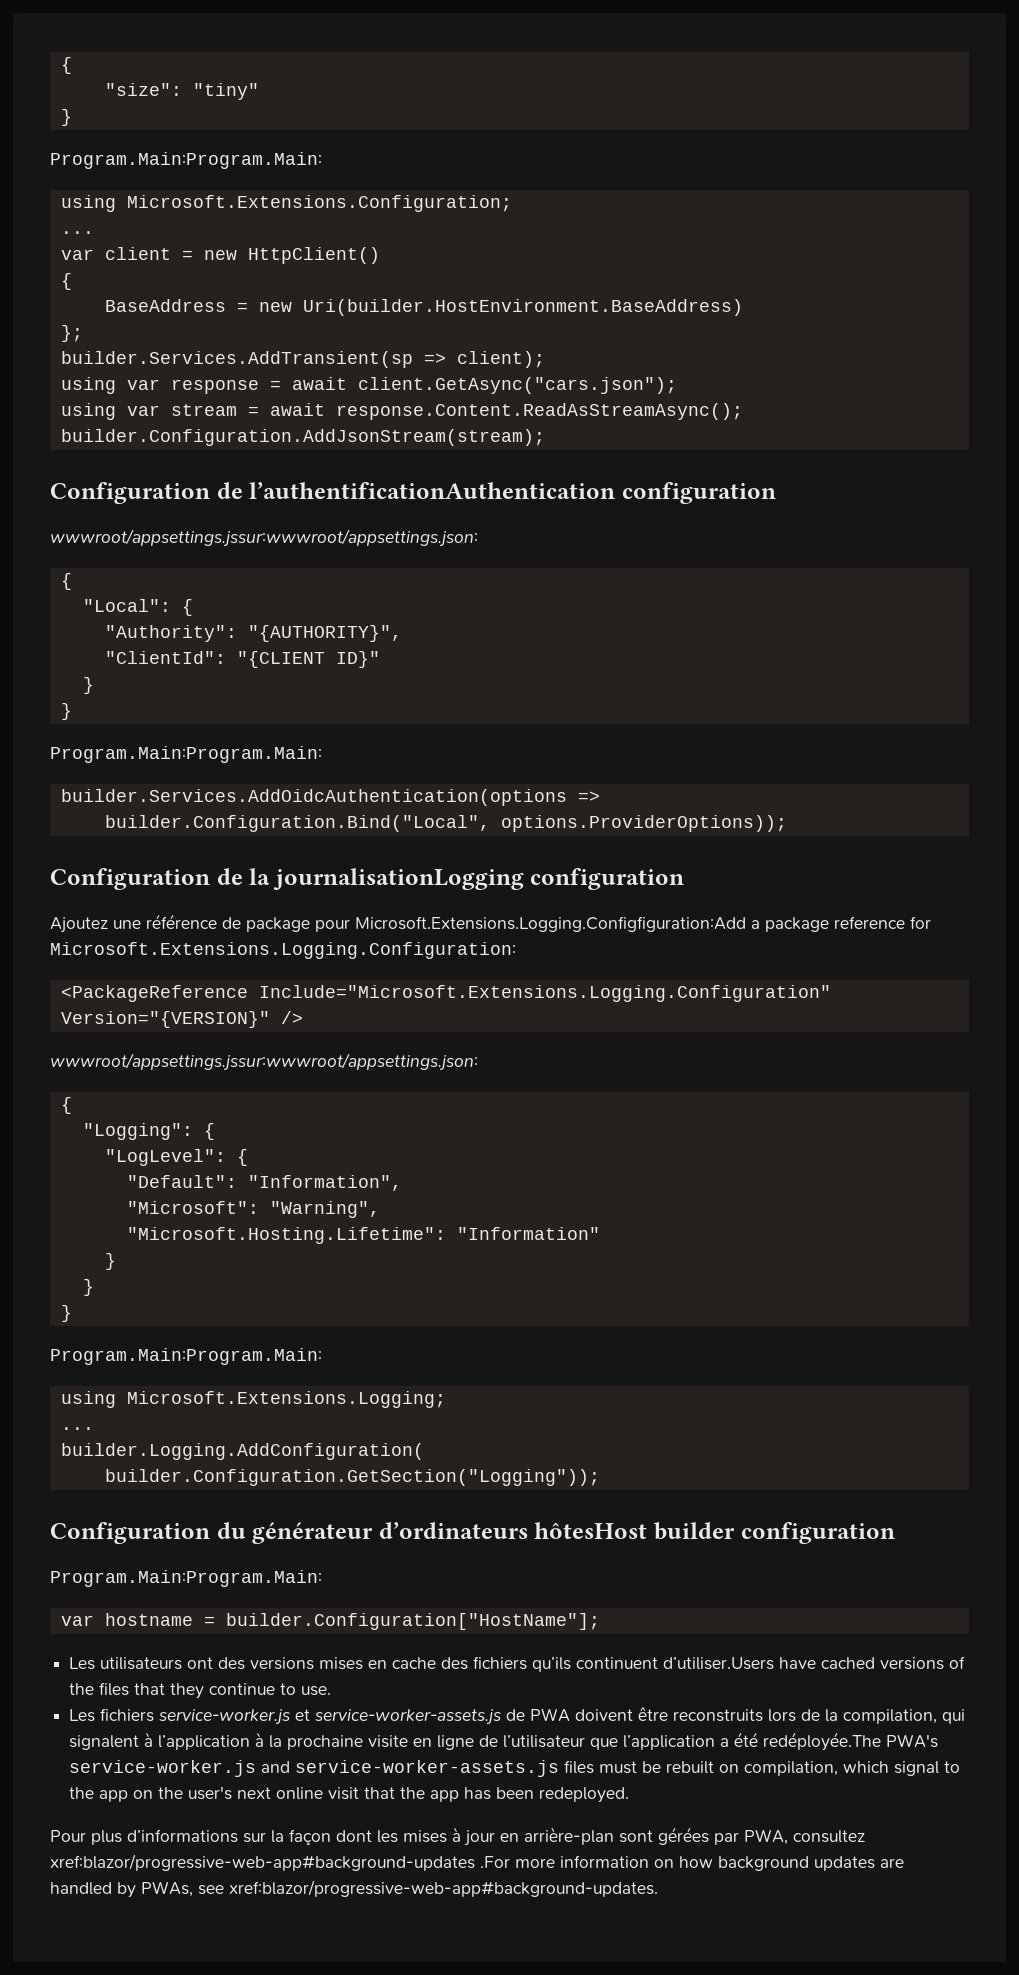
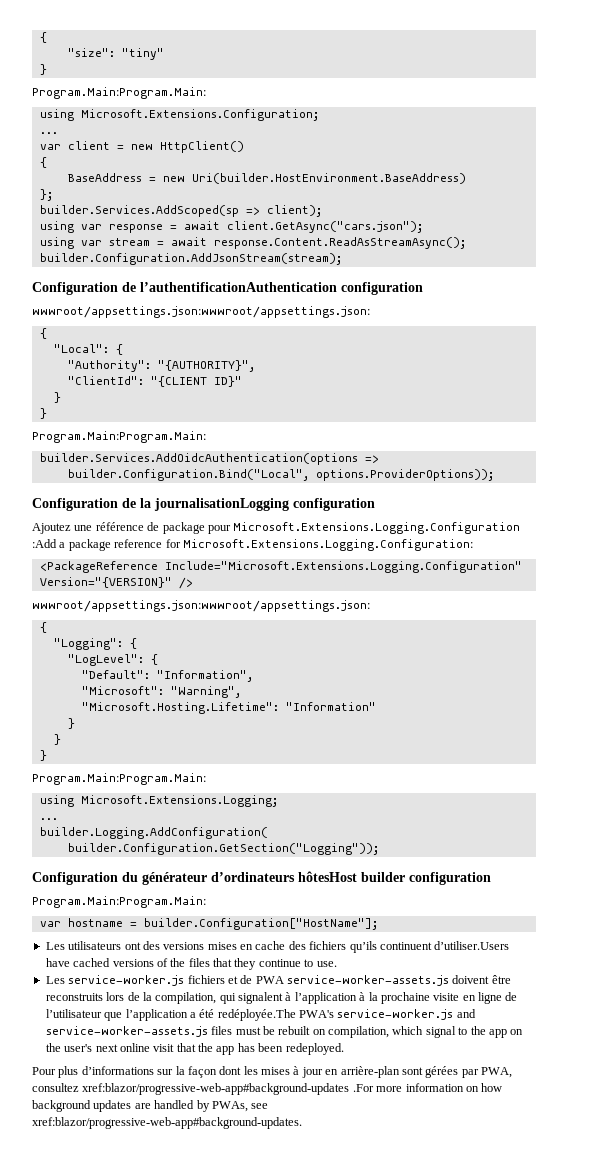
[60,351,413,368] builder.Services.AddTransient(sp -> [39,205,239,217] builder.Services.AddScoped(sp
[50,529,478,547] wwwroot/appsettings.jssur:wwwroot/appsettings.json: -> [32,306,370,318] wwwroot/appsettings.json:wwwroot/appsettings.json:
[355,916,746,932] Microsoft.Extensions.Logging.Configfiguration:Add -> [233,522,521,534] [32,539,57,548] Microsoft.Extensions.Logging.Configuration :Add
[50,1053,478,1071] wwwroot/appsettings.jssur:wwwroot/appsettings.json: -> [32,600,370,612] wwwroot/appsettings.json:wwwroot/appsettings.json:
[100,1708,503,1725] fichiers service-worker.js et service-worker-assets.js -> [68,975,238,986] service-worker.js fichiers et
(571, 1715) none -> [287,975,449,986] service-worker-assets.js

